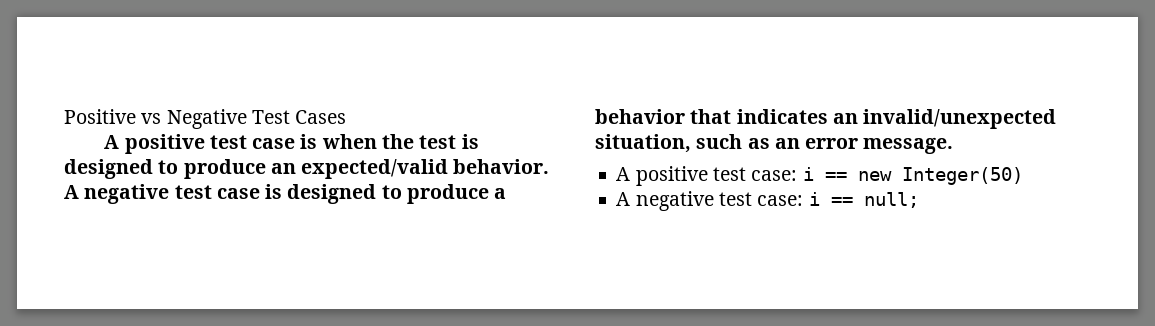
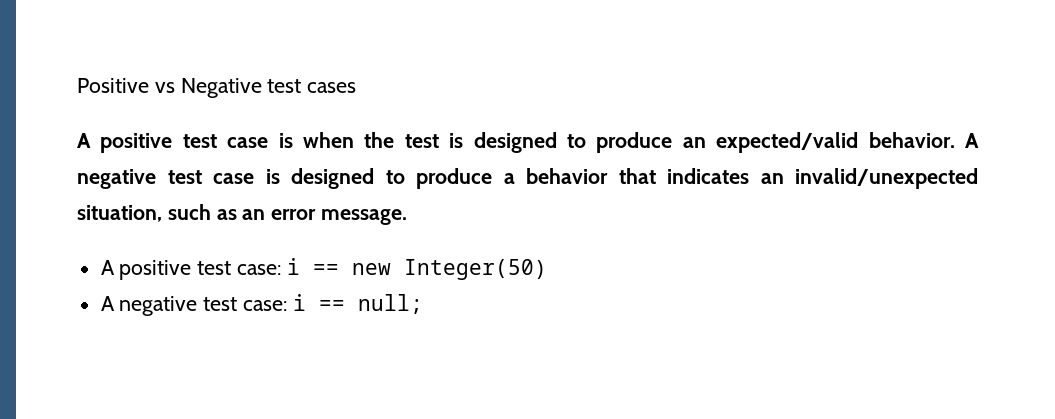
[251,110,347,124] Test Cases -> [267,79,357,93] test cases

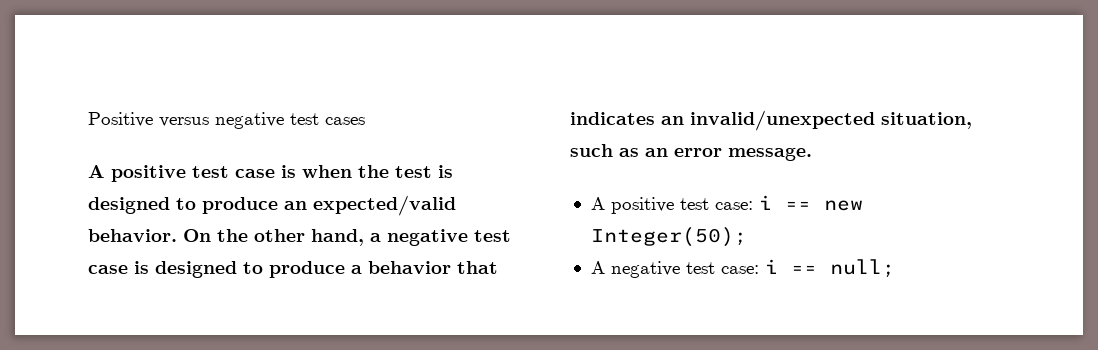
[154,78,262,98] vs Negative -> [159,112,284,129] versus negative
[964,133,979,148] A -> [183,229,381,246] On the other hand, a
[403,259,547,280] Integer(50) -> [590,227,747,247] Integer(50);

